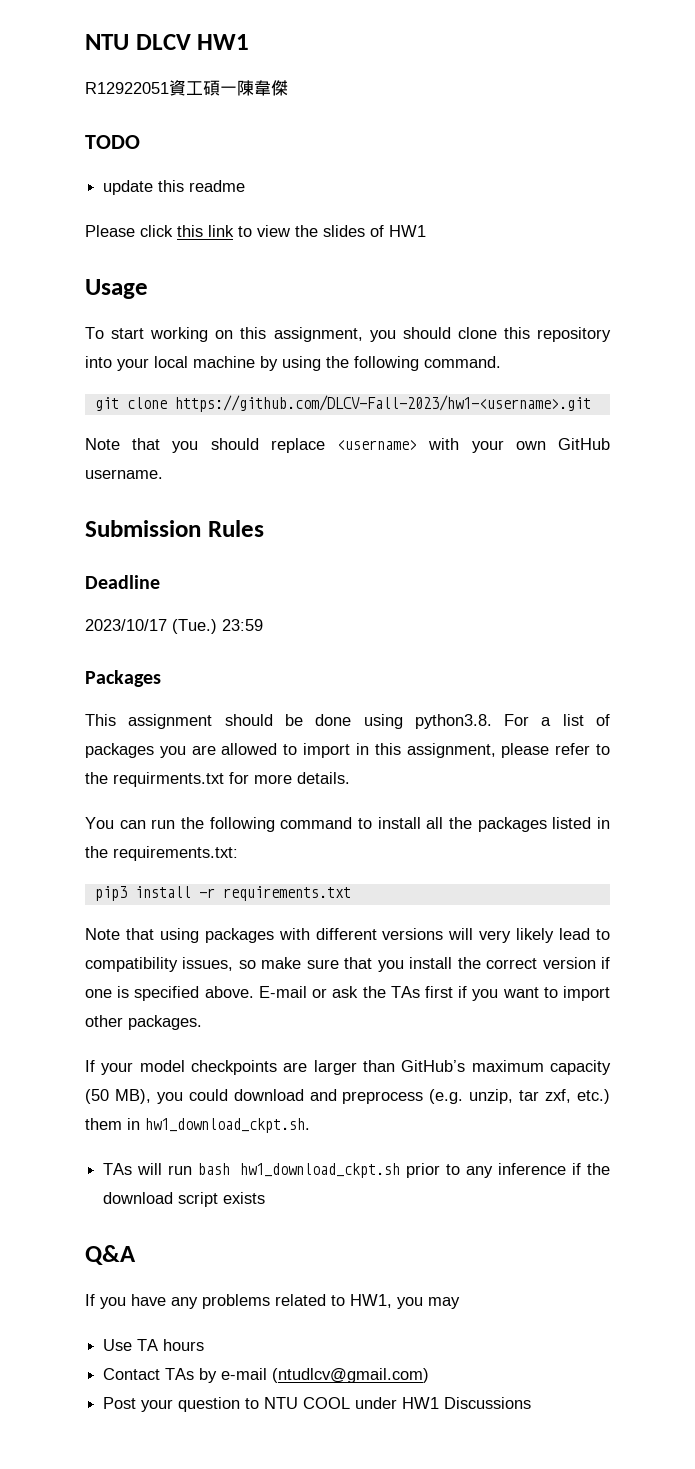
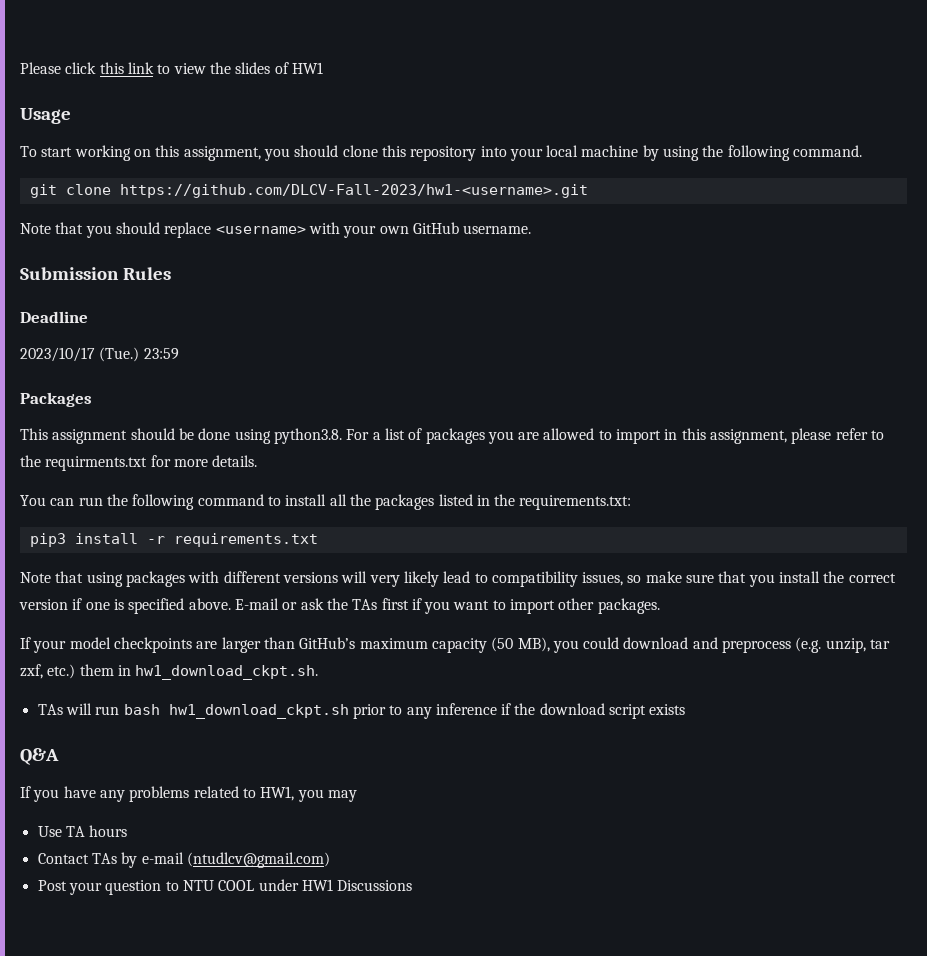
[85,34,250,50] [85,80,288,96] [85,135,140,149] [103,180,246,195] NTU DLCV HW1 // R12922051資工碩一陳韋傑 // TODO // update this readme // -> (20, 68) none

